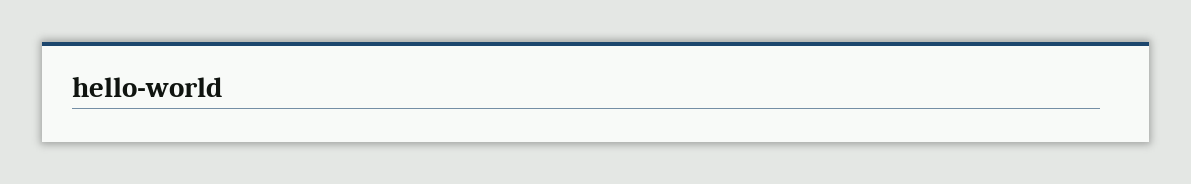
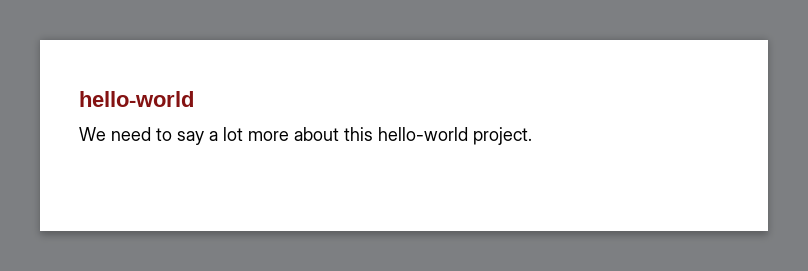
[72,76,223,97] hello-world -> [79,91,194,107] [79,127,532,145] hello-world // We need to say a lot more about this hello-world project.

